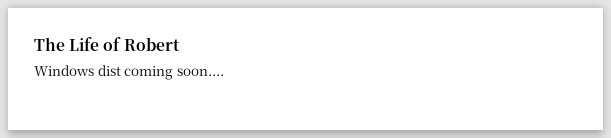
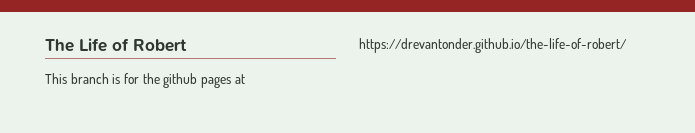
[34,65,224,80] Windows dist coming soon.... -> [45,73,245,88] [359,38,627,53] This branch is for the github pages at https://drevantonder.github.io/the-life-of-robert/

